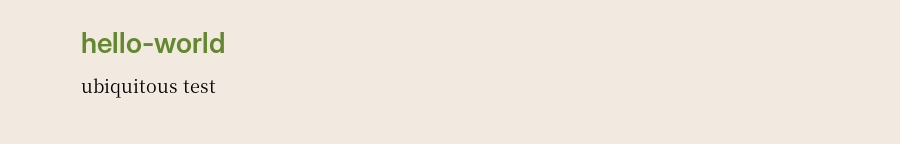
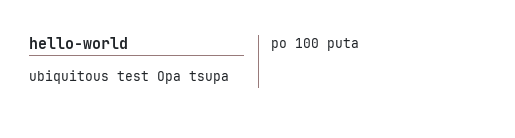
(216, 86) none -> [157,71,229,84] [271,38,359,51] Opa tsupa po 100 puta

